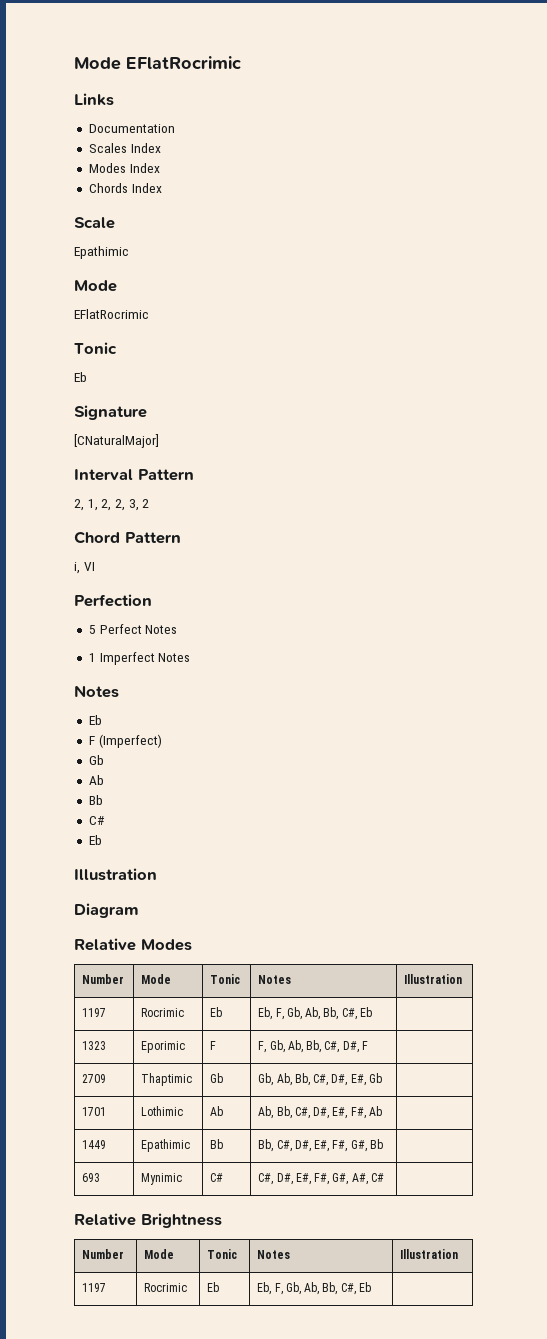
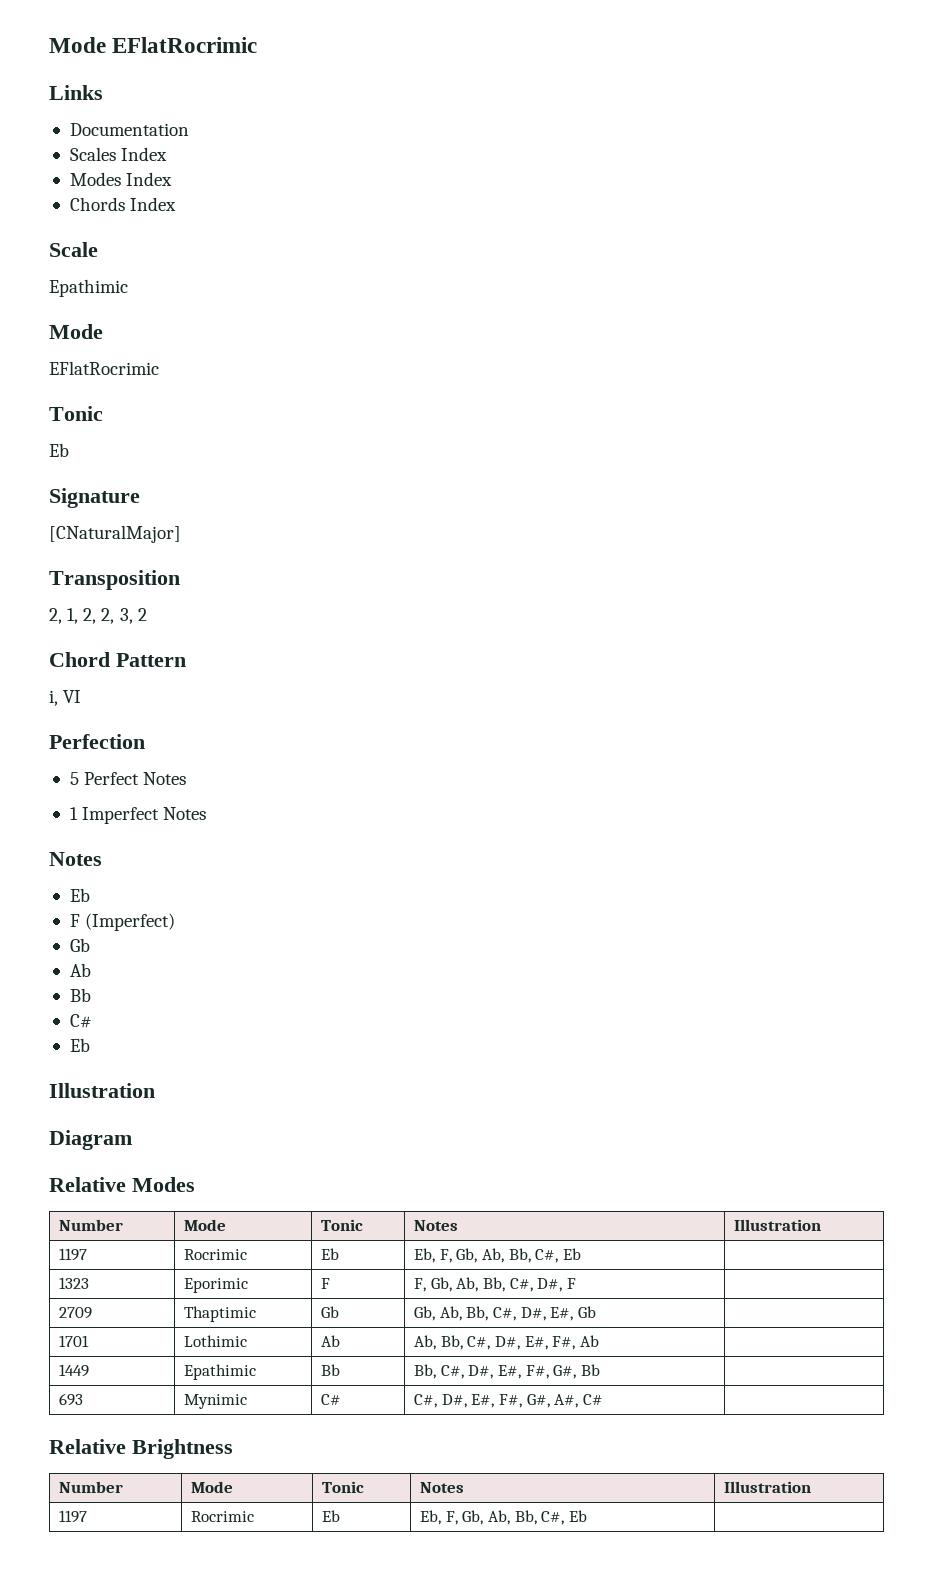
[74,469,194,481] Interval Pattern -> [49,570,180,590] Transposition

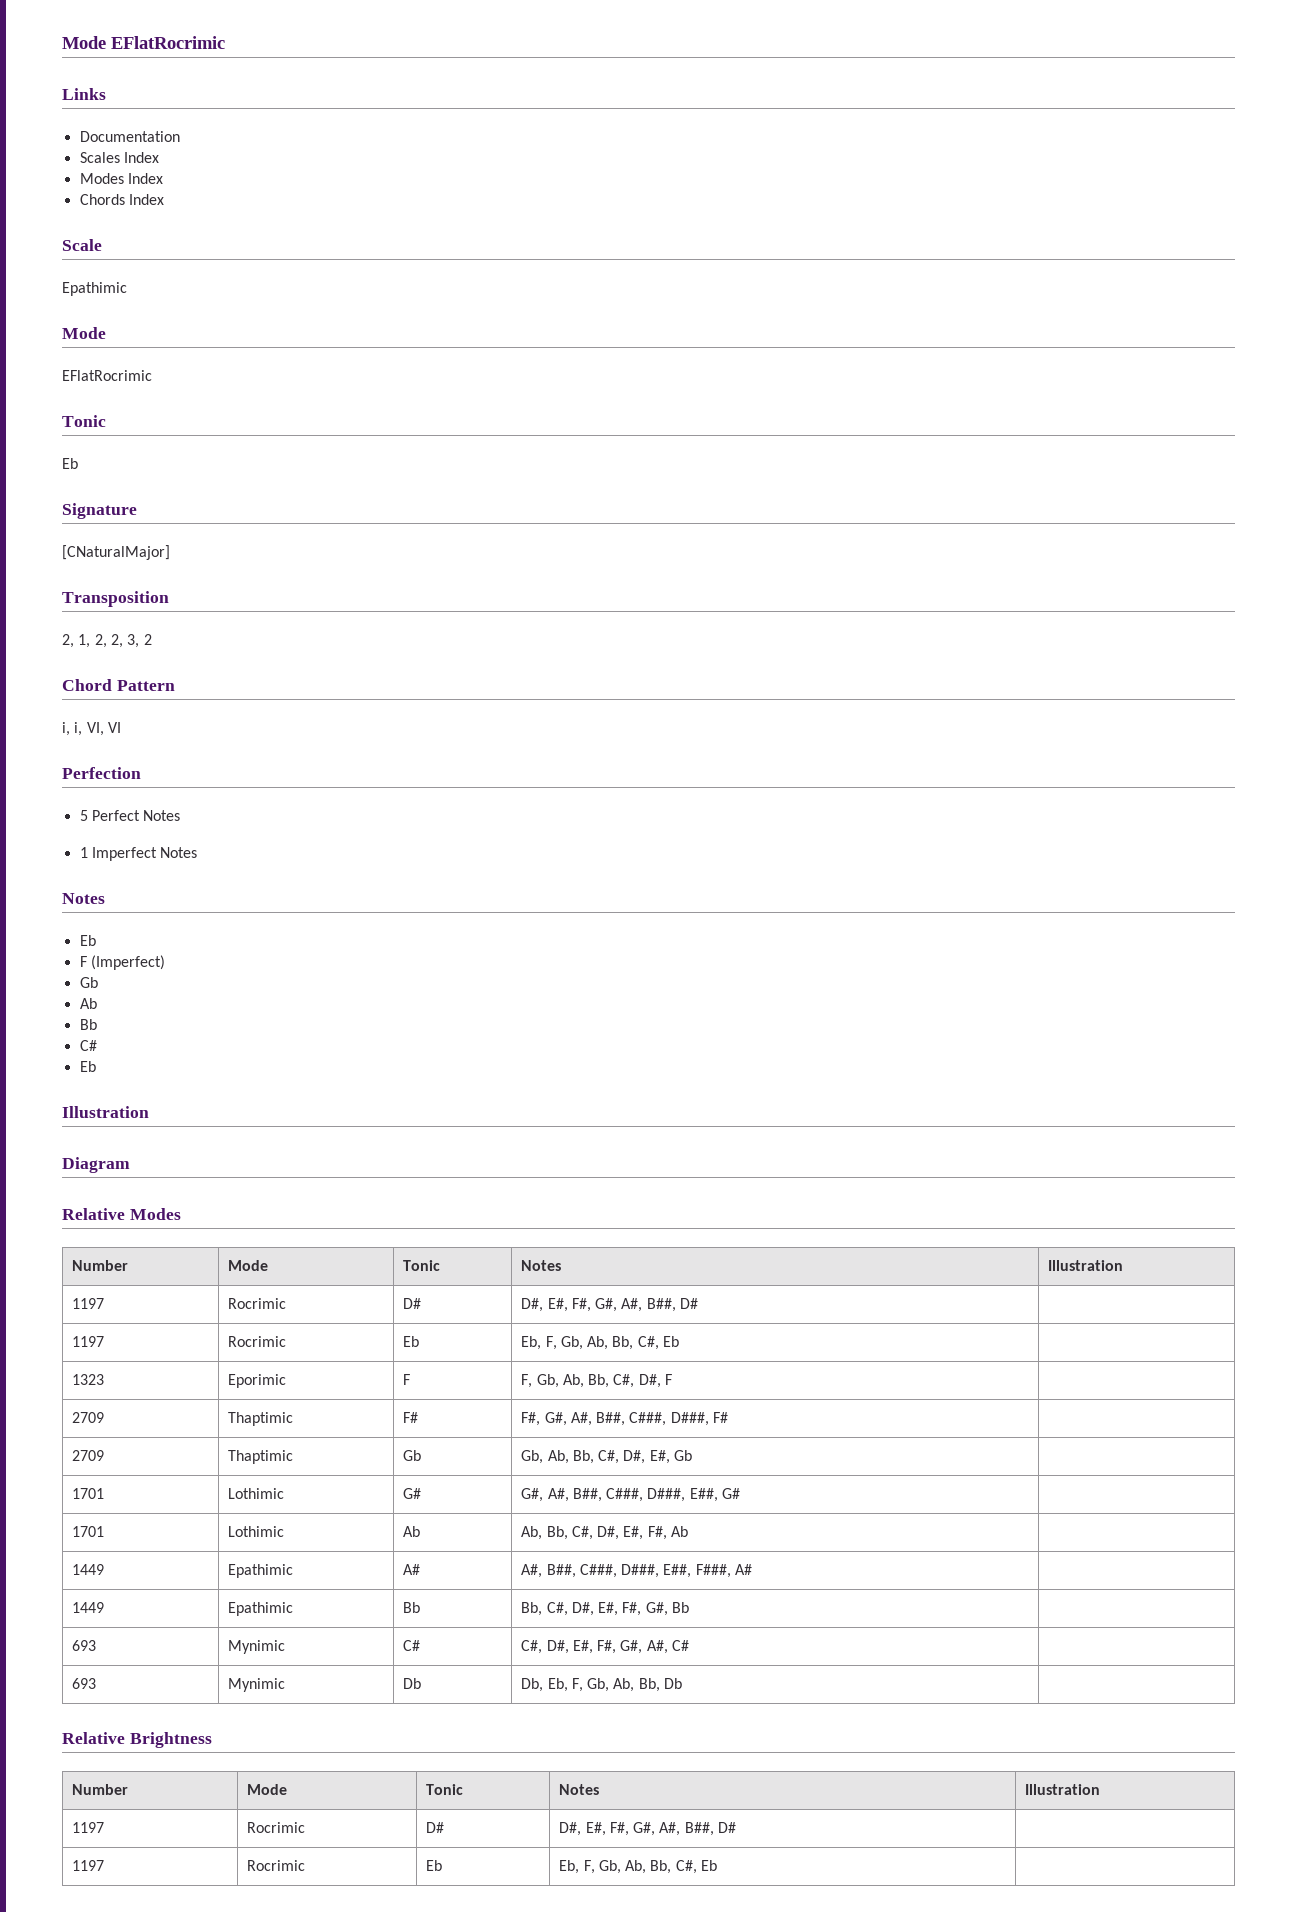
(58, 698) none -> [74,722,104,736] i, VI,
(822, 1225) none -> [72,1298,105,1309] [228,1298,287,1309] [403,1298,422,1309] [521,1298,699,1312] // 1197 | Rocrimic | D# | D#, E#, F#, G#, A#, B##, D# |
(576, 1283) none -> [72,1412,105,1423] [228,1412,294,1426] [403,1412,419,1423] [521,1412,729,1426] // 2709 | Thaptimic | F# | F#, G#, A#, B##, C###, D###, F# |
(596, 1312) none -> [72,1488,105,1499] [228,1488,285,1499] [403,1488,422,1499] [521,1488,741,1502] // 1701 | Lothimic | G# | G#, A#, B##, C###, D###, E##, G# |
(599, 1341) none -> [72,1564,105,1575] [228,1564,294,1578] [403,1564,421,1575] [521,1564,753,1578] // 1449 | Epathimic | A# | A#, B##, C###, D###, E##, F###, A# |
(603, 1399) none -> [72,1678,97,1689] [228,1678,286,1692] [403,1678,422,1689] [521,1678,683,1692] // 693 | Mynimic | Db | Db, Eb, F, Gb, Ab, Bb, Db |
(812, 1487) none -> [72,1822,105,1833] [247,1822,306,1833] [426,1822,445,1833] [559,1822,737,1836] // 1197 | Rocrimic | D# | D#, E#, F#, G#, A#, B##, D# |

